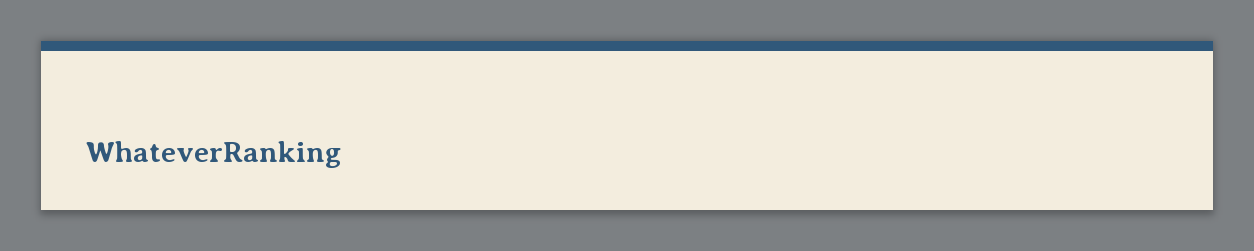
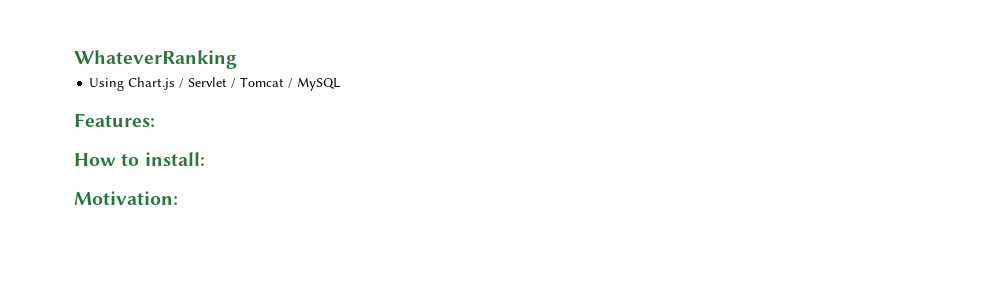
(341, 154) none -> [89,77,341,91] [74,113,155,127] [74,152,205,166] [74,191,178,205] // Using Chart.js / Servlet / Tomcat / MySQL // Features: // How to install: // Motivation:

